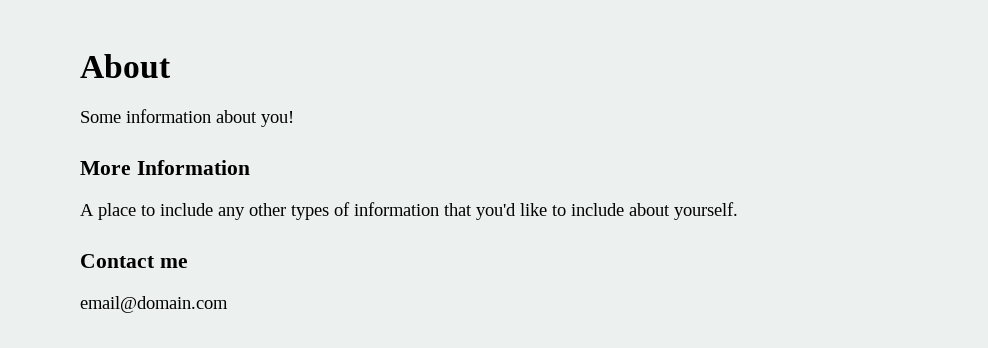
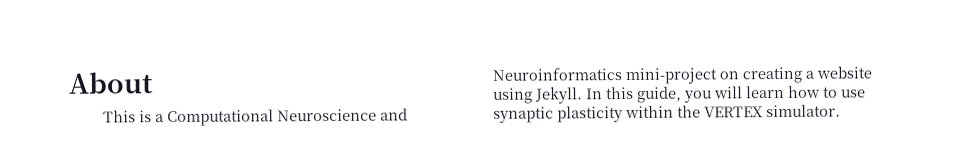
[80,109,294,127] [80,160,250,175] [80,202,738,220] [80,254,188,268] [80,296,228,313] Some information about you! // More Information // A place to include any other types of information that you'd like to include about yourself. // Contact me // email@domain.com -> [102,108,408,127] [492,66,872,85] [493,85,866,104] [493,104,841,123] This is a Computational Neuroscience and Neuroinformatics mini-project on creating a website using Jekyll. In this guide, you will learn how to use synaptic plasticity within the VERTEX simulator.

